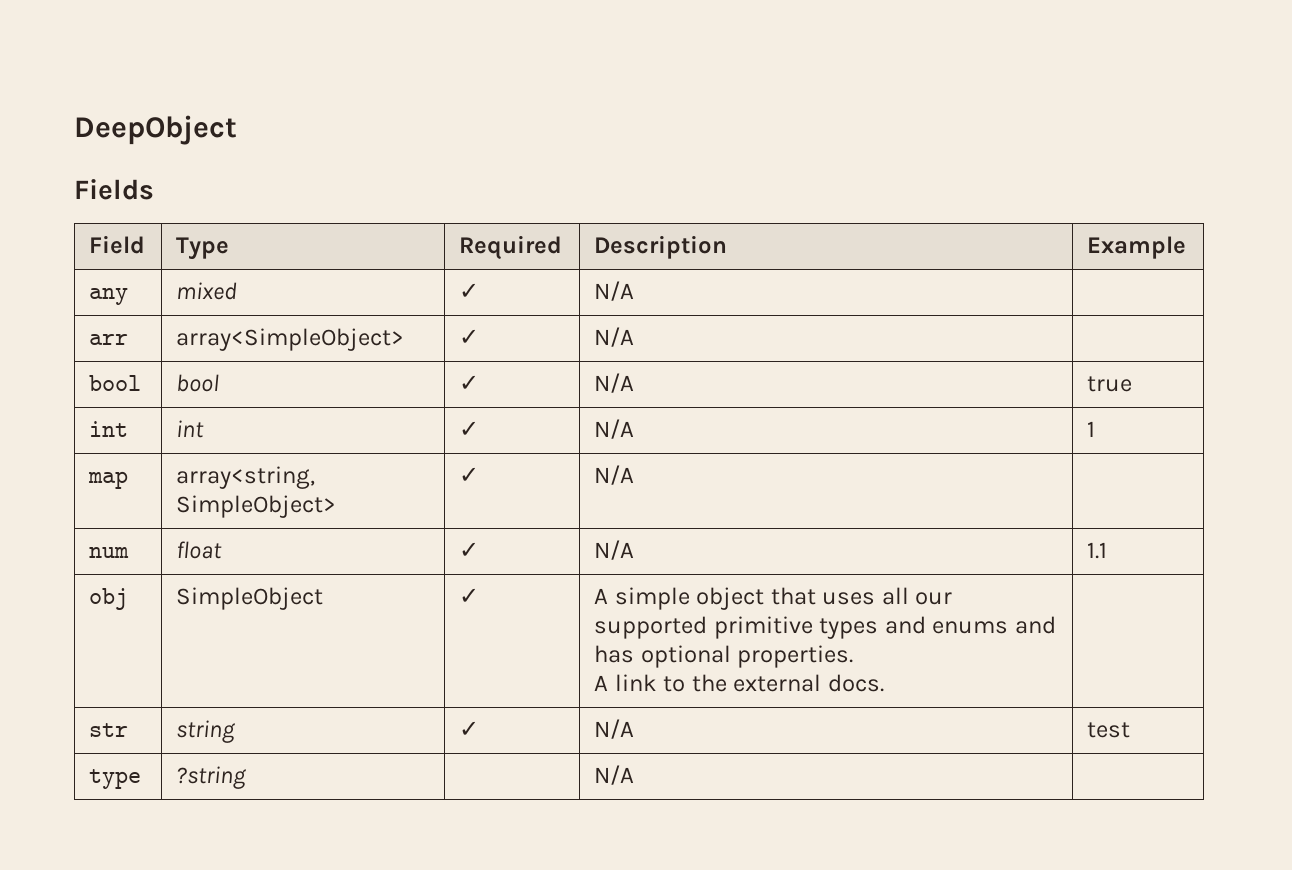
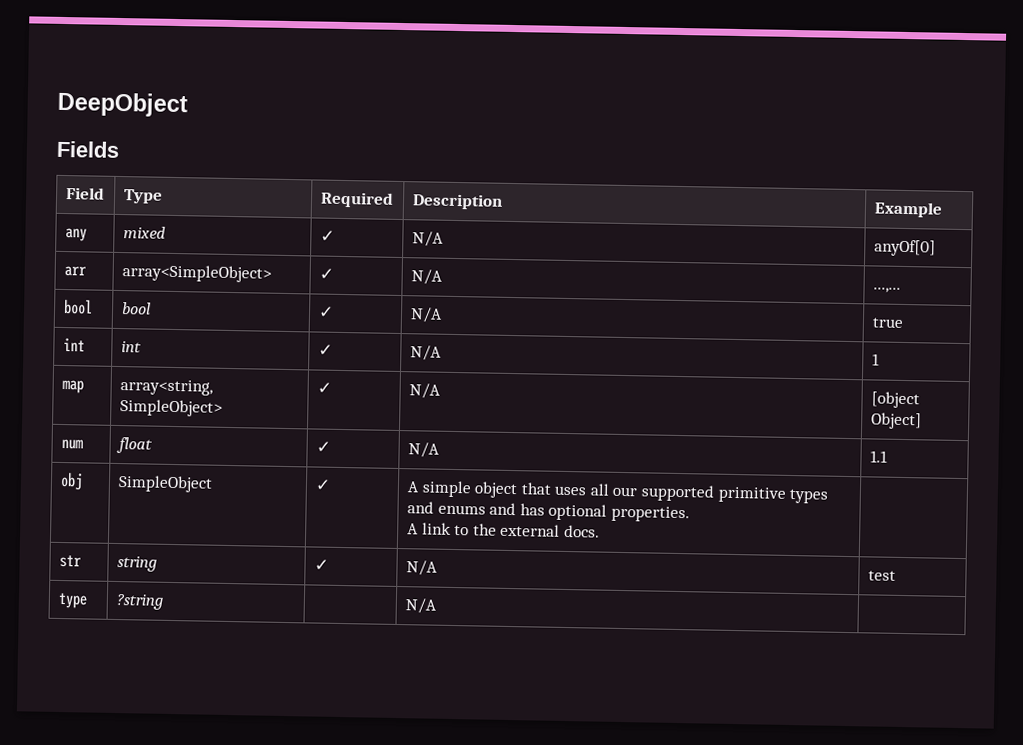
(635, 291) none -> [873,239,936,257] anyOf[0]
(635, 337) none -> [872,287,901,293] ...,...
(635, 475) none -> [870,391,920,409] [870,412,922,430] [object Object]

